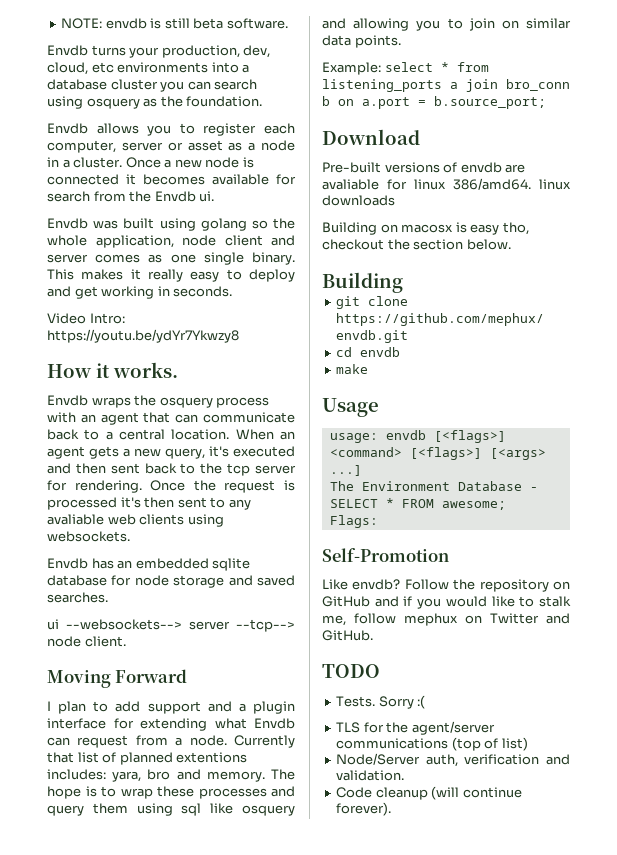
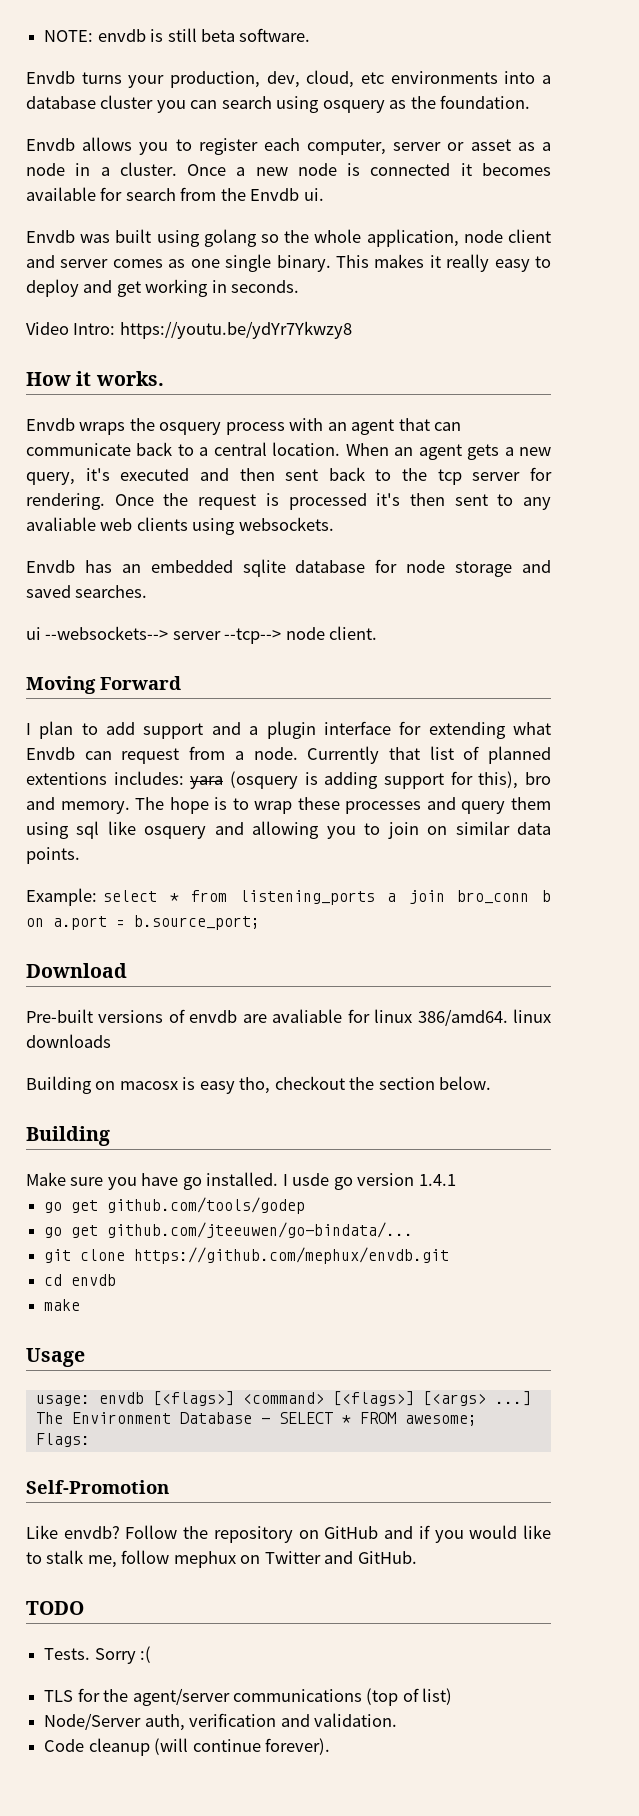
[112,771,142,782] yara, -> [190,771,519,789] yara (osquery is adding support for this),
(403, 282) none -> [26,1172,456,1190] [44,1197,306,1214] [44,1222,414,1238] // Make sure you have go installed. I usde go version 1.4.1 // go get github.com/tools/godep // go get github.com/jteeuwen/go-bindata/...

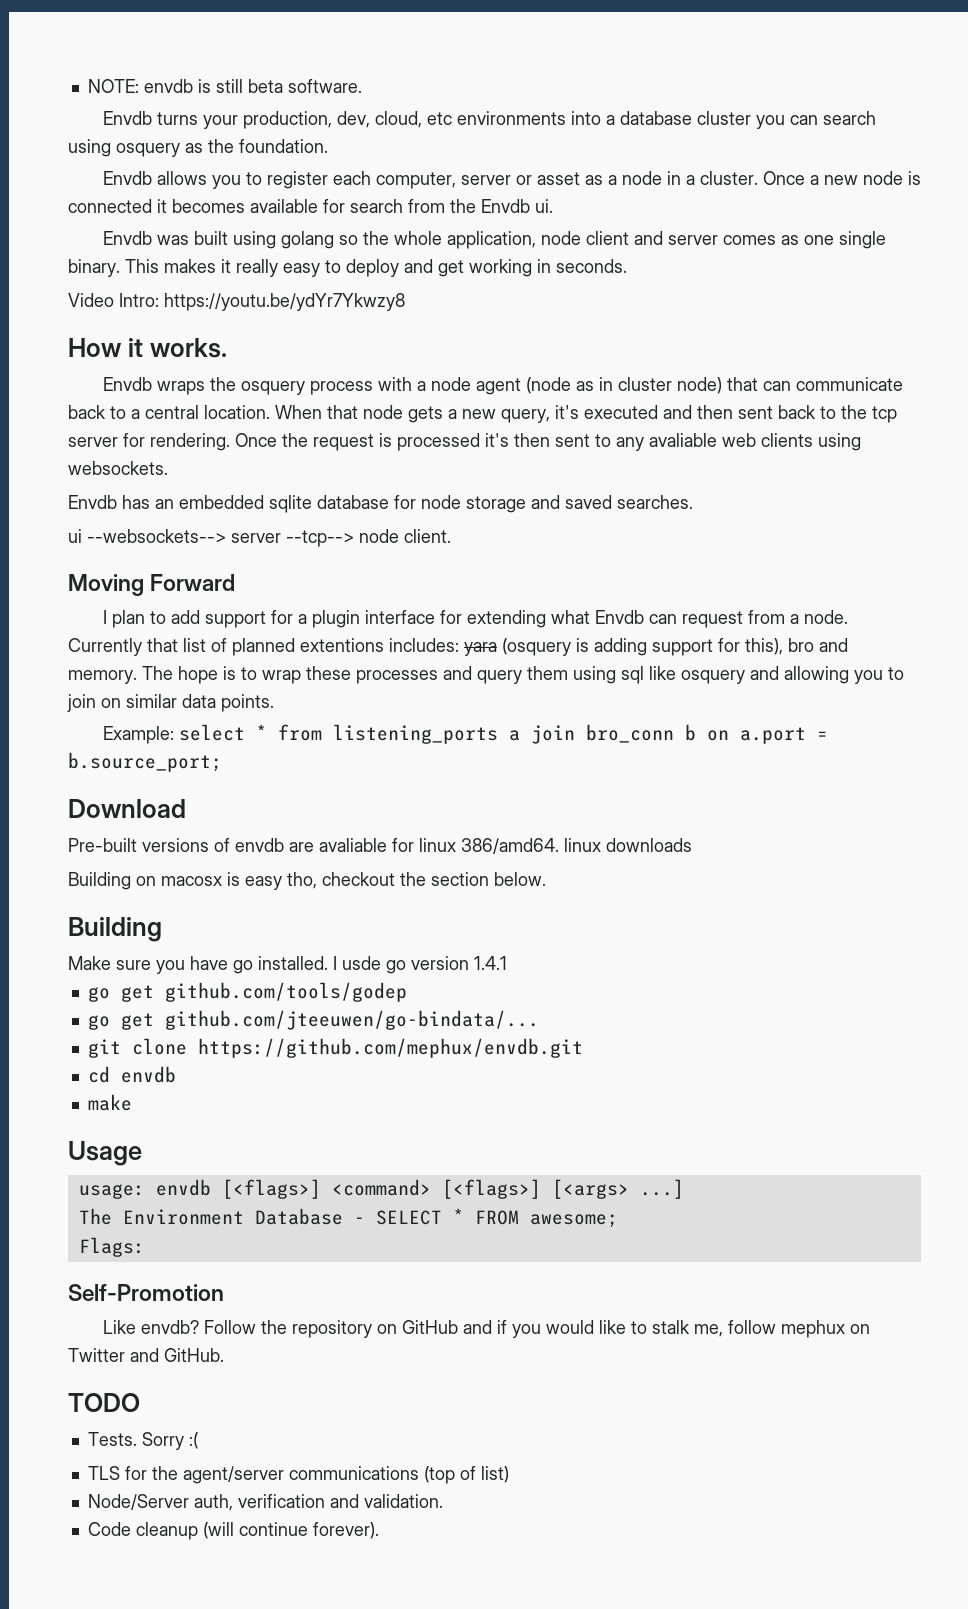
[327,419,395,435] an agent -> [416,377,722,395] a node agent (node as in cluster node)
[394,444,462,460] an agent -> [327,405,403,419] that node
[211,722,241,735] and -> [270,610,293,624] for

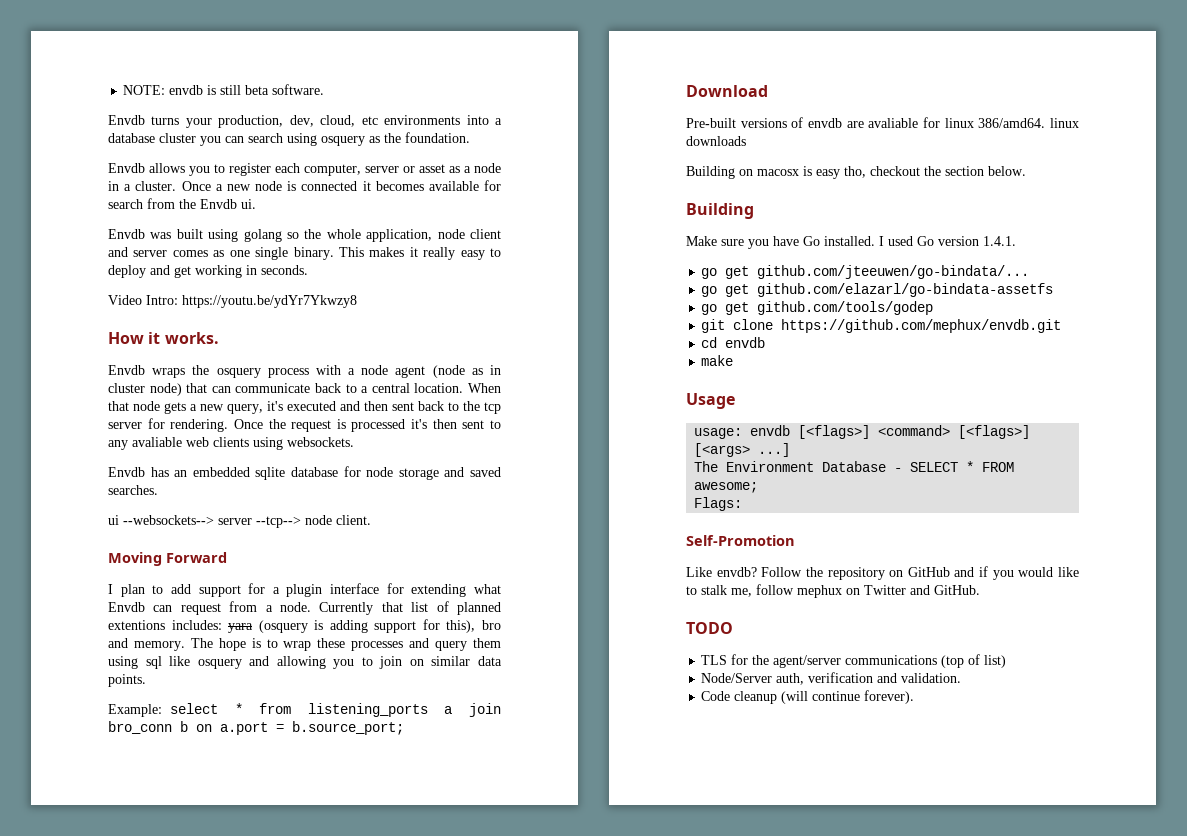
[233,960,253,974] go -> [803,236,820,246] Go
[342,956,507,974] usde go version 1.4.1 -> [888,236,1016,246] [701,265,1030,279] [701,283,1054,297] used Go version 1.4.1. // go get github.com/jteeuwen/go-bindata/... // go get github.com/elazarl/go-bindata-assetfs
[87,1010,539,1030] // go get github.com/jteeuwen/go-bindata/... -> (934, 308) none
[87,1432,198,1450] // Tests. Sorry :( -> (733, 628) none

